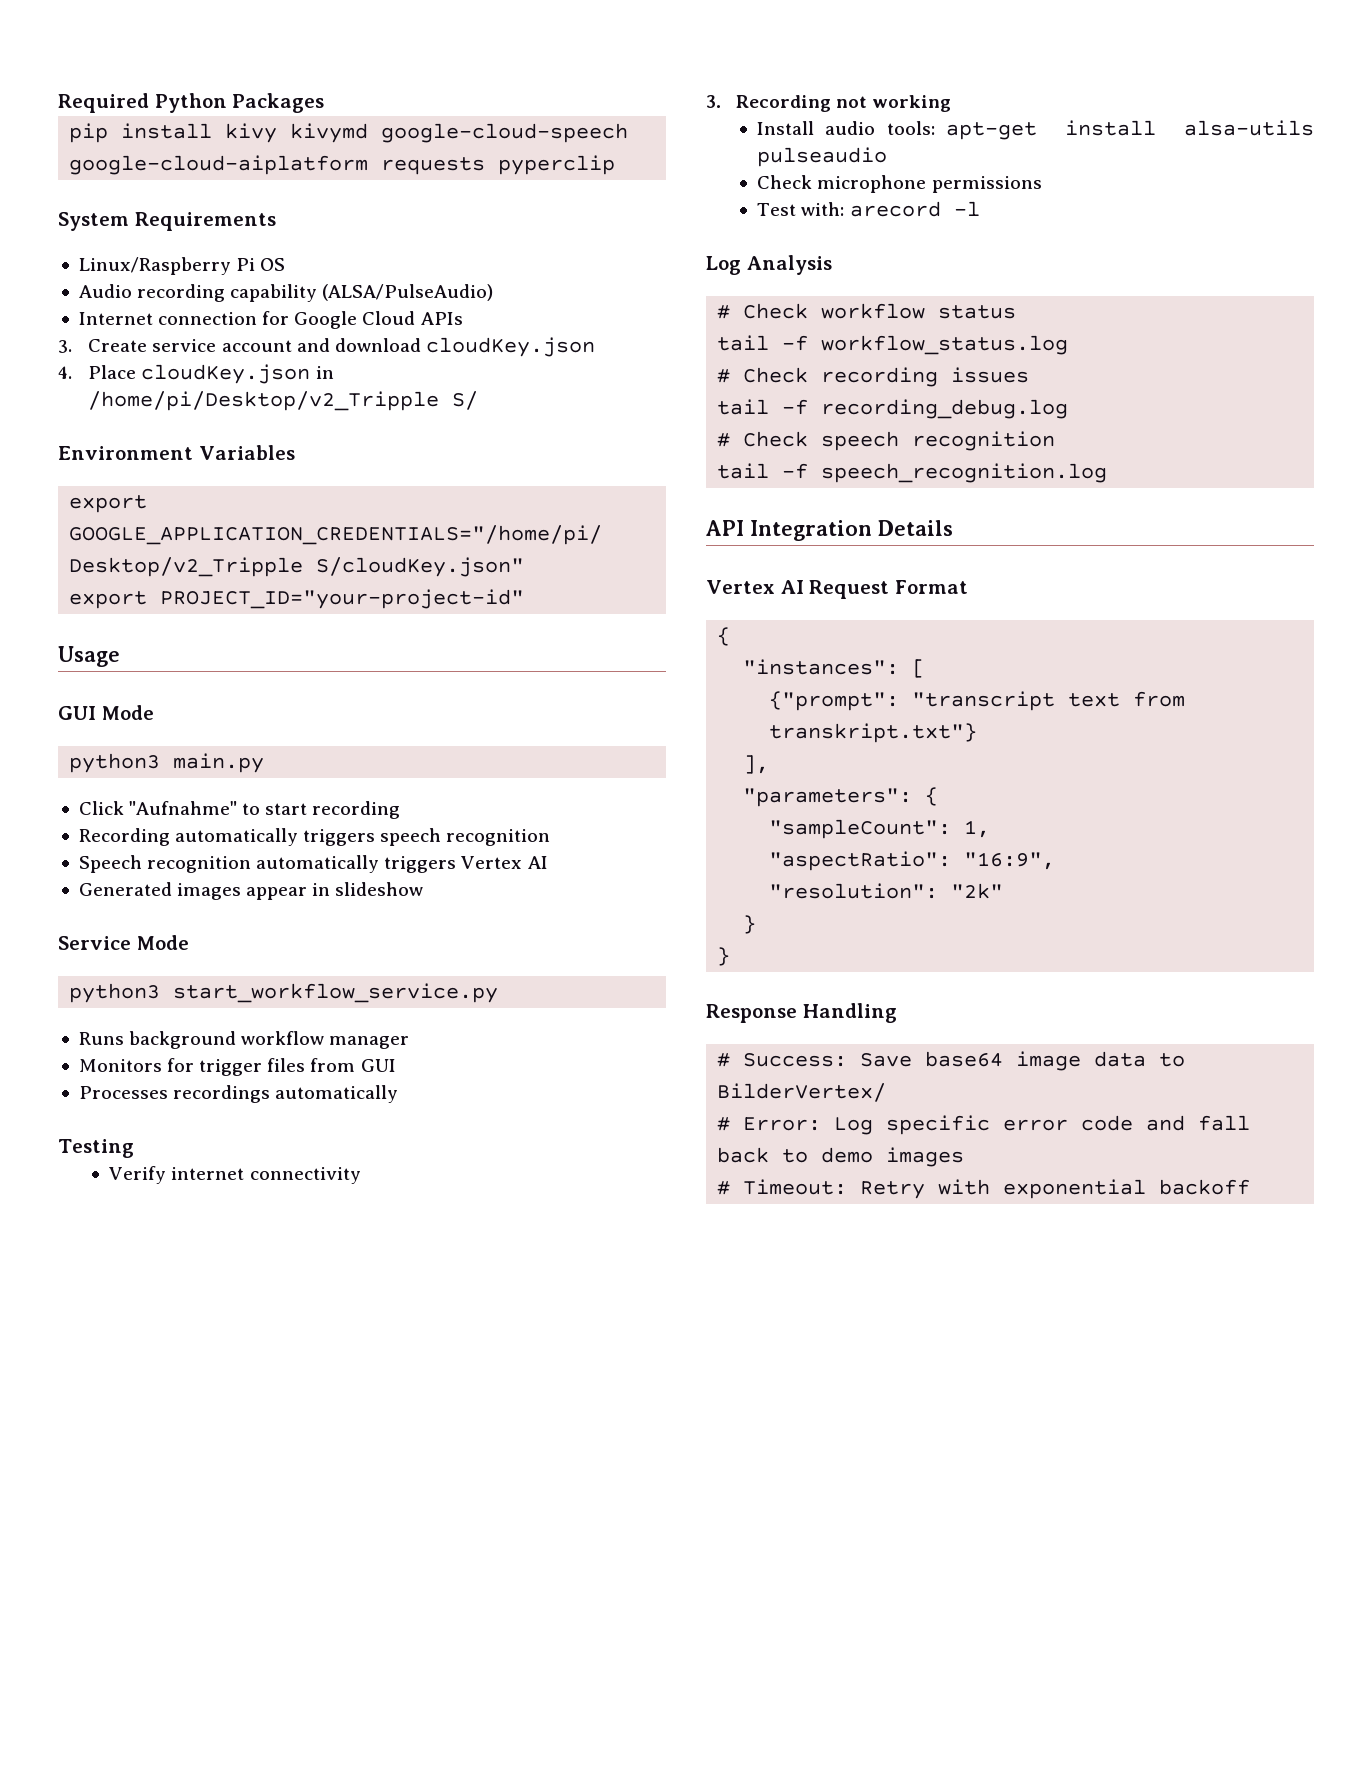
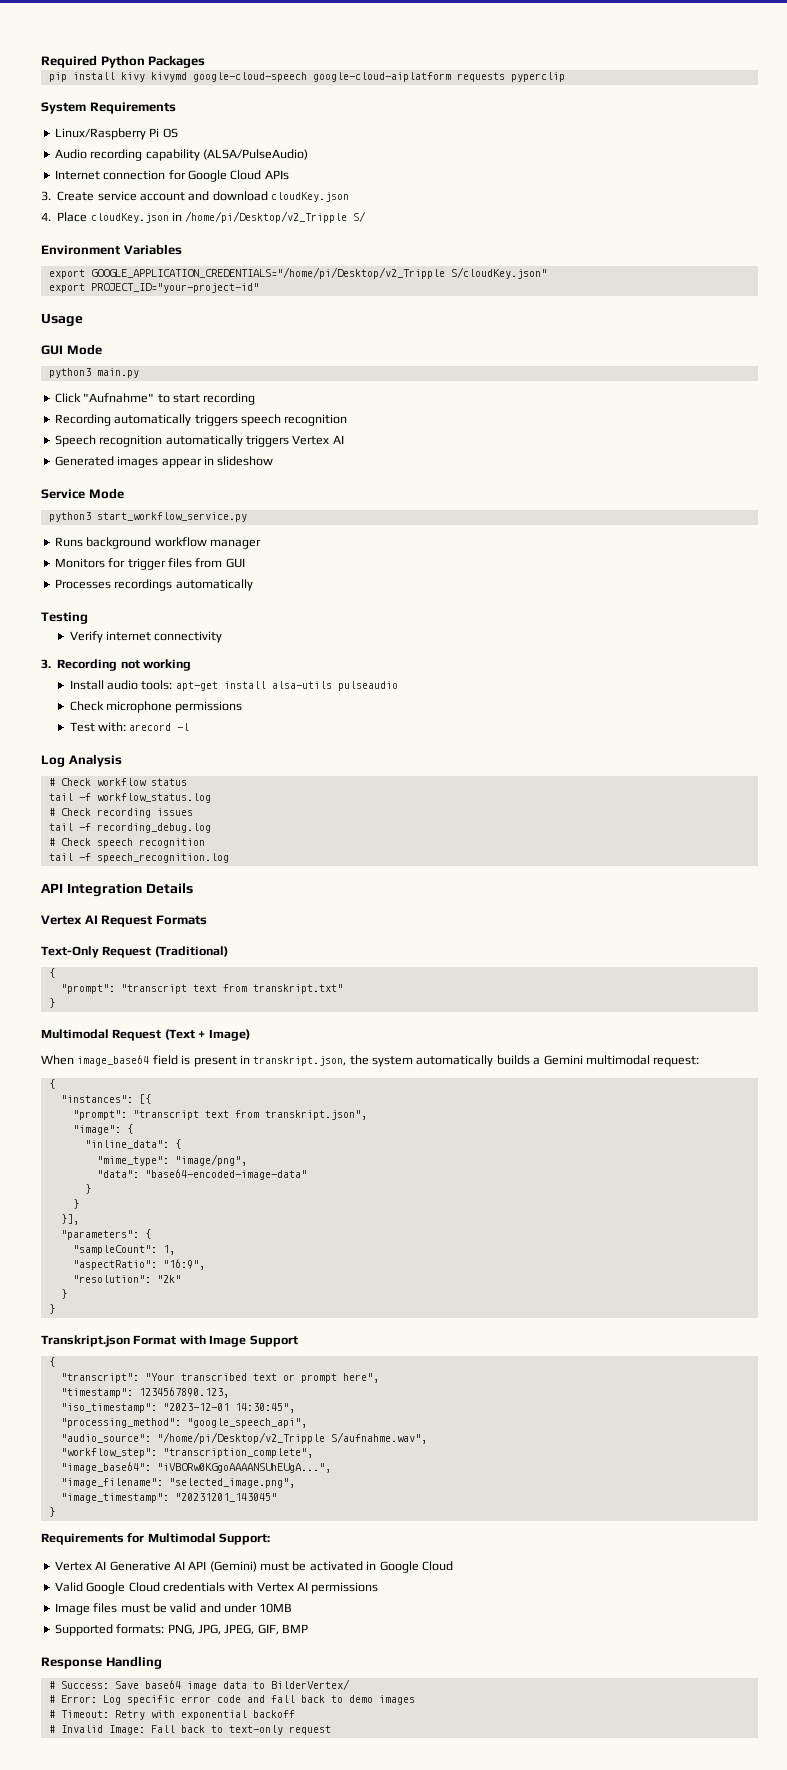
[894,580,968,594] Format -> [155,915,207,925] [41,946,228,958] [48,968,55,978] [60,984,343,994] [48,998,55,1008] [41,1029,250,1041] [41,1055,700,1067] Formats // Text-Only Request (Traditional) // { // "prompt": "transcript text from transkript.txt" // } // Multimodal Request (Text + Image) // When image_base64 field is present in transkript.json, the system automatically builds a Gemini multimodal request:
[912,659,926,678] [769,691,1186,711] [769,723,978,743] [743,755,770,774] [ // {"prompt": "transcript text from transkript.txt"} // ], -> [138,1094,151,1104] [72,1110,367,1120] [72,1124,133,1135] [84,1139,181,1149] [96,1154,247,1166] [96,1169,307,1180] [84,1184,91,1194] [72,1199,79,1209] [60,1214,79,1225] [{ // "prompt": "transcript text from transkript.json", // "image": { // "inline_data": { // "mime_type": "image/png", // "data": "base64-encoded-image-data" // } // } // }],
(731, 956) none -> [41,1335,298,1347] [48,1357,55,1367] [60,1373,379,1383] [60,1387,229,1398] [60,1403,295,1413] [60,1418,307,1428] [60,1432,427,1444] [60,1448,313,1458] [60,1462,331,1473] [60,1478,295,1488] [60,1493,277,1503] [48,1507,55,1517] [41,1533,271,1545] [54,1561,453,1573] [54,1582,379,1594] [54,1603,293,1615] [54,1624,308,1636] // Transkript.json Format with Image Support // { // "transcript": "Your transcribed text or prompt here", // "timestamp": 1234567890.123, // "iso_timestamp": "2023-12-01 14:30:45", // "processing_method": "google_speech_api", // "audio_source": "/home/pi/Desktop/v2_Tripple S/aufnahme.wav", // "workflow_step": "transcription_complete", // "image_base64": "iVBORw0KGgoAAAANSUhEUgA...", // "image_filename": "selected_image.png", // "image_timestamp": "20231201_143045" // } // Requirements for Multimodal Support: // Vertex AI Generative AI API (Gemini) must be activated in Google Cloud // Valid Google Cloud credentials with Vertex AI permissions // Image files must be valid and under 10MB // Supported formats: PNG, JPG, JPEG, GIF, BMP
(1251, 1187) none -> [48,1725,331,1735] // # Invalid Image: Fall back to text-only request

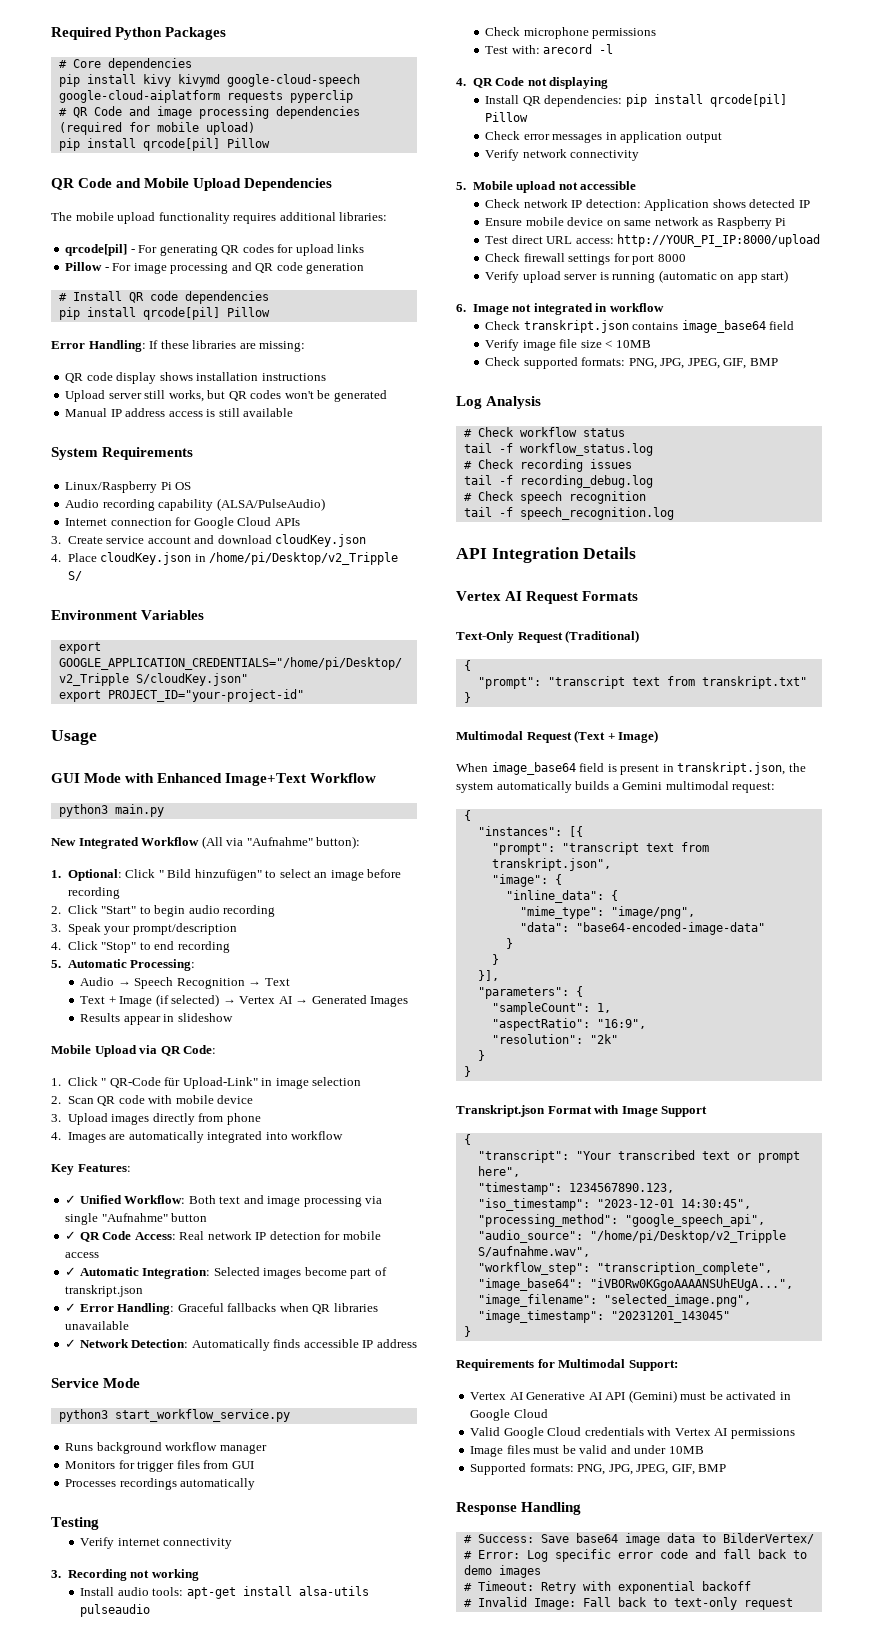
(206, 61) none -> [58,58,192,71] // # Core dependencies
(565, 77) none -> [58,106,360,119] [58,122,255,135] [58,138,270,151] [51,178,333,191] [51,212,388,224] [65,244,365,256] [65,262,365,274] [58,291,269,304] [58,307,270,320] [51,340,306,352] [65,372,326,384] [65,390,387,402] [65,408,294,417] // # QR Code and image processing dependencies (required for mobile upload) // pip install qrcode[pil] Pillow // QR Code and Mobile Upload Dependencies // The mobile upload functionality requires additional libraries: // qrcode[pil] - For generating QR codes for upload links // Pillow - For image processing and QR code generation // # Install QR code dependencies // pip install qrcode[pil] Pillow // Error Handling: If these libraries are missing: // QR code display shows installation instructions // Upload server still works, but QR codes won't be generated // Manual IP address access is still available
[48,368,139,378] [54,393,256,405] [54,414,348,426] [54,435,344,447] [54,456,274,468] // python3 main.py // Click "Aufnahme" to start recording // Recording automatically triggers speech recognition // Speech recognition automatically triggers Vertex AI // Generated images appear in slideshow -> [125,773,377,786] [58,804,164,817] [51,836,361,849] [51,869,402,881] [67,887,120,899] [51,905,276,917] [51,923,237,935] [51,941,230,953] [51,959,196,971] [80,977,290,989] [80,994,409,1007] [80,1013,233,1025] [51,1045,217,1057] [51,1077,362,1089] [51,1095,254,1106] [51,1113,261,1125] [51,1131,344,1143] [51,1164,131,1175] [65,1195,383,1207] [65,1213,208,1225] [65,1231,381,1242] [65,1252,100,1258] [65,1267,387,1279] [65,1285,144,1297] [65,1303,378,1315] [65,1321,130,1330] [65,1339,417,1351] with Enhanced Image+Text Workflow // python3 main.py // New Integrated Workflow (All via "Aufnahme" button): // 1. Optional: Click " Bild hinzufügen" to select an image before recording // 2. Click "Start" to begin audio recording // 3. Speak your prompt/description // 4. Click "Stop" to end recording // 5. Automatic Processing: // Audio → Speech Recognition → Text // Text + Image (if selected) → Vertex AI → Generated Images // Results appear in slideshow // Mobile Upload via QR Code: // 1. Click " QR-Code für Upload-Link" in image selection // 2. Scan QR code with mobile device // 3. Upload images directly from phone // 4. Images are automatically integrated into workflow // Key Features: // ✓ Unified Workflow: Both text and image processing via single "Aufnahme" button // ✓ QR Code Access: Real network IP detection for mobile access // ✓ Automatic Integration: Selected images become part of transkript.json // ✓ Error Handling: Graceful fallbacks when QR libraries unavailable // ✓ Network Detection: Automatically finds accessible IP address
(190, 727) none -> [456,77,609,89] [485,94,787,107] [485,112,529,122] [485,131,722,143] [485,149,640,161] [456,181,637,193] [485,199,810,211] [485,217,787,229] [485,234,821,247] [485,253,686,265] [485,270,789,283] [456,303,664,315] [485,320,795,333] [485,339,651,351] [485,357,778,369] // 4. QR Code not displaying // Install QR dependencies: pip install qrcode[pil] Pillow // Check error messages in application output // Verify network connectivity // 5. Mobile upload not accessible // Check network IP detection: Application shows detected IP // Ensure mobile device on same network as Raspberry Pi // Test direct URL access: http://YOUR_PI_IP:8000/upload // Check firewall settings for port 8000 // Verify upload server is running (automatic on app start) // 6. Image not integrated in workflow // Check transkript.json contains image_base64 field // Verify image file size < 10MB // Check supported formats: PNG, JPG, JPEG, GIF, BMP

